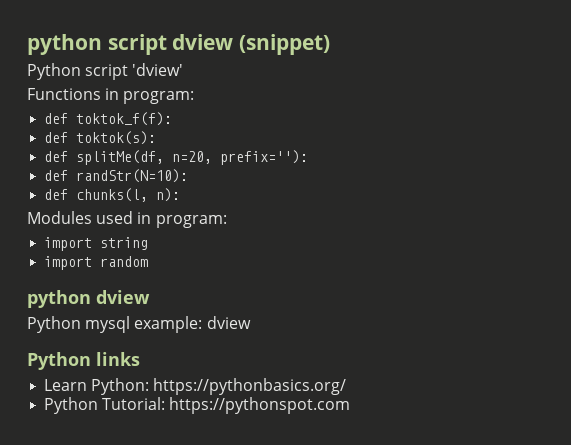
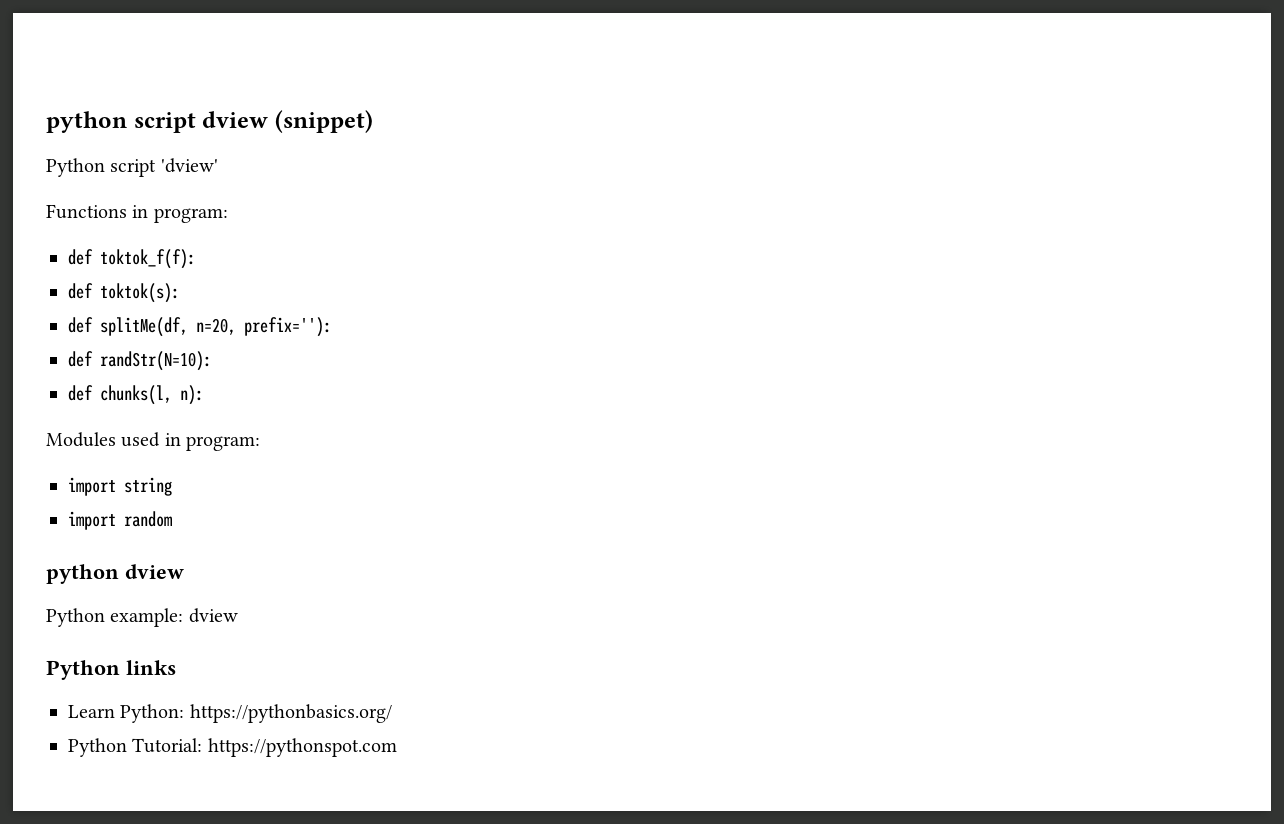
[85,316,131,333] mysql -> (105, 617) none

